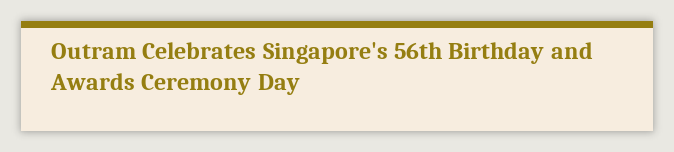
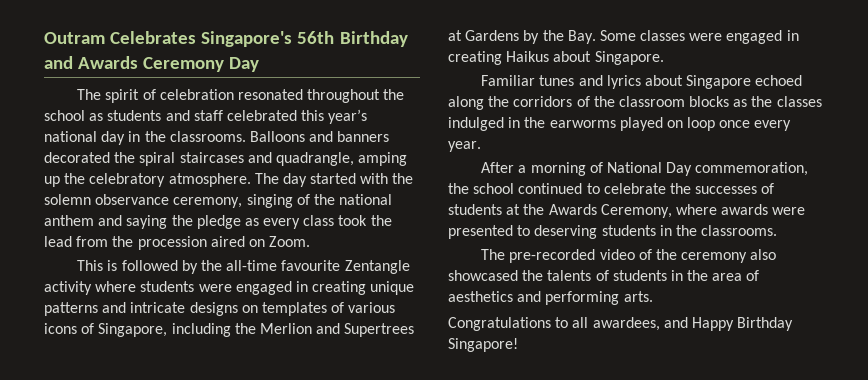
(300, 84) none -> [77,89,405,103] [44,109,368,124] [44,131,390,145] [44,152,408,166] [44,173,414,187] [44,194,393,208] [44,215,392,229] [44,236,311,250] [77,260,410,274] [44,281,415,295] [44,302,396,316] [44,323,415,337] [448,30,799,44] [448,51,664,65] [481,75,803,89] [448,96,822,110] [448,117,792,131] [448,141,481,152] [481,162,809,176] [448,183,775,194] [448,204,806,218] [448,225,778,239] [481,249,777,263] [448,270,760,281] [448,291,653,305] [448,317,794,331] [448,338,518,352] // The spirit of celebration resonated throughout the school as students and staff celebrated this year’s national day in the classrooms. Balloons and banners decorated the spiral staircases and quadrangle, amping up the celebratory atmosphere. The day started with the solemn observance ceremony, singing of the national anthem and saying the pledge as every class took the lead from the procession aired on Zoom. // This is followed by the all-time favourite Zentangle activity where students were engaged in creating unique patterns and intricate designs on templates of various icons of Singapore, including the Merlion and Supertrees at Gardens by the Bay. Some classes were engaged in creating Haikus about Singapore. // Familiar tunes and lyrics about Singapore echoed along the corridors of the classroom blocks as the classes indulged in the earworms played on loop once every year. // After a morning of National Day commemoration, the school continued to celebrate the successes of students at the Awards Ceremony, where awards were presented to deserving students in the classrooms. // The pre-recorded video of the ceremony also showcased the talents of students in the area of aesthetics and performing arts. // Congratulations to all awardees, and Happy Birthday Singapore!

